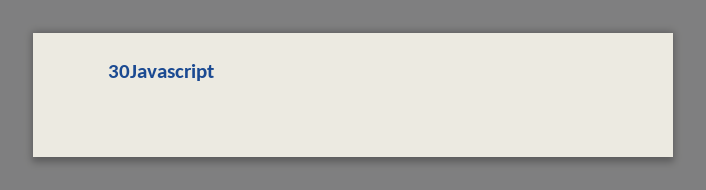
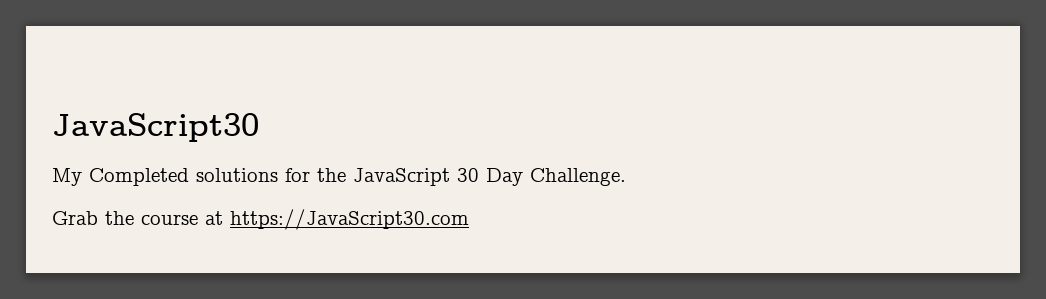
[108,64,214,81] 30Javascript -> [52,113,259,142] [52,168,626,186] [52,209,469,230] JavaScript30 // My Completed solutions for the JavaScript 30 Day Challenge. // Grab the course at https://JavaScript30.com

